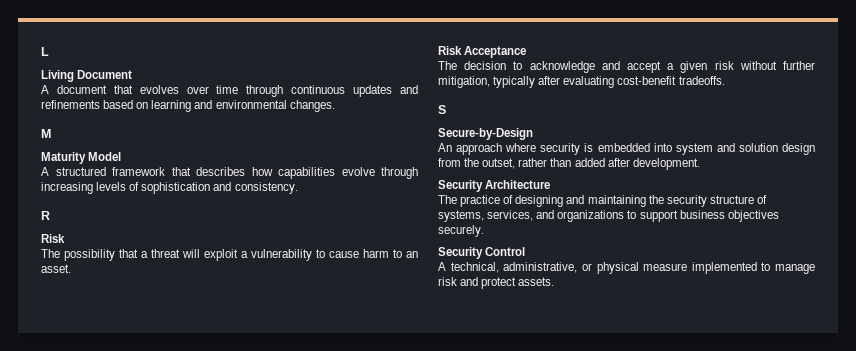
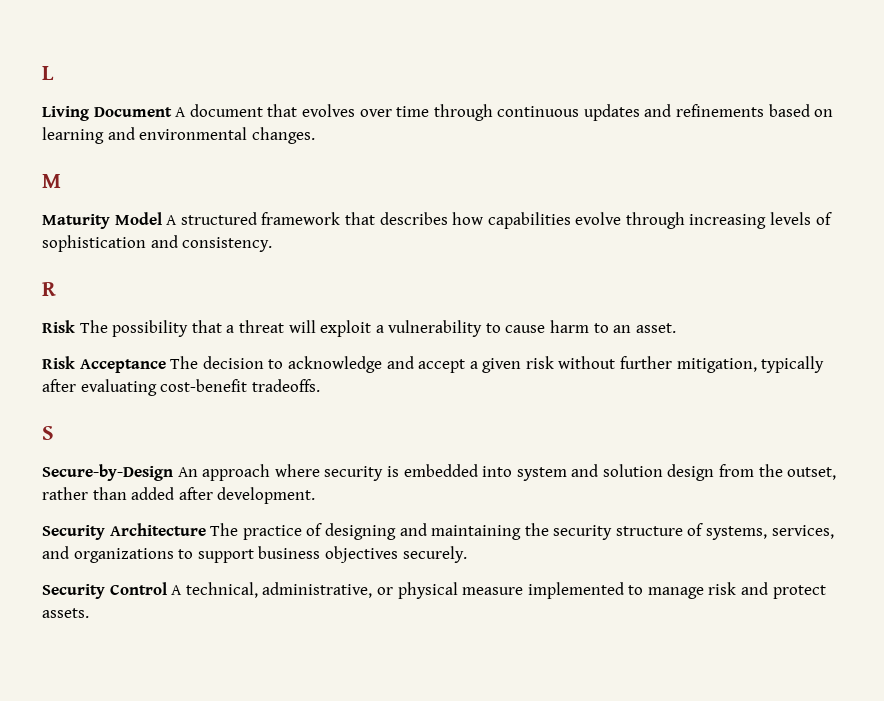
(133, 74) // -> (172, 112) none
(122, 156) // -> (162, 218) none
(65, 238) // -> (75, 326) none
(527, 52) // -> (166, 366) none
(533, 134) // -> (173, 472) none
(551, 184) // -> (206, 529) none
(526, 251) // -> (167, 588) none

